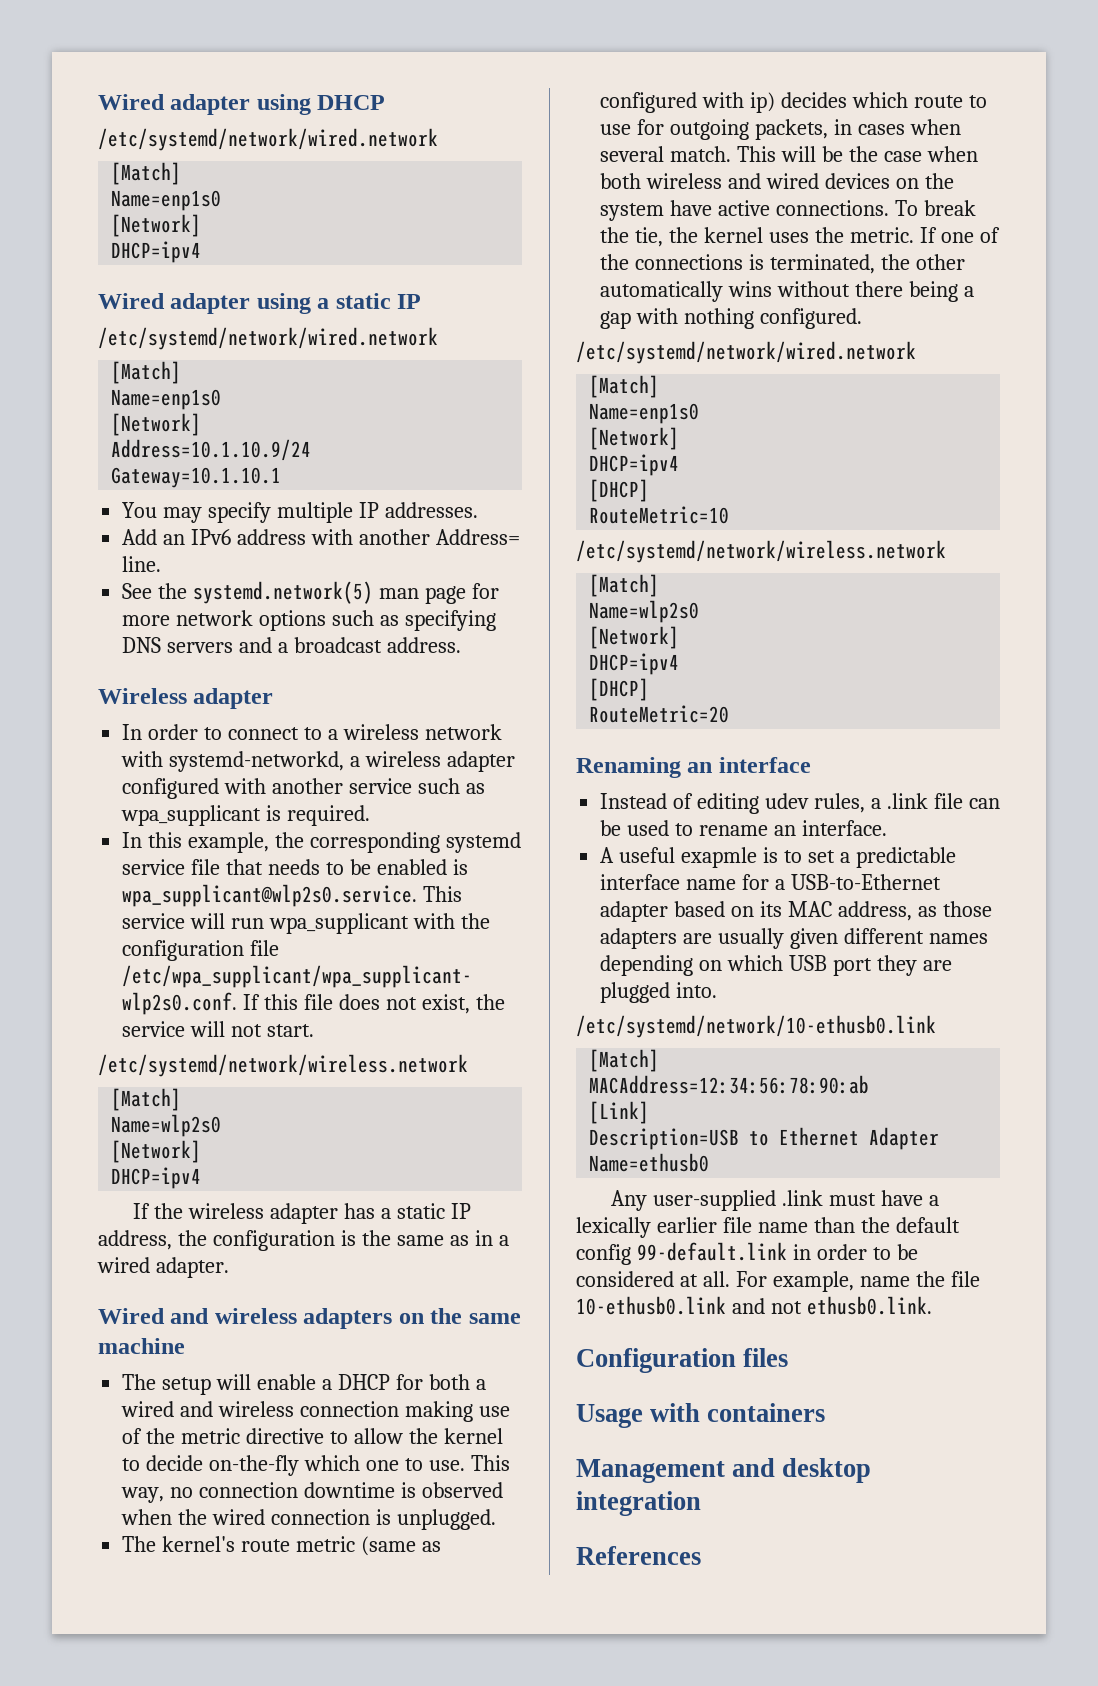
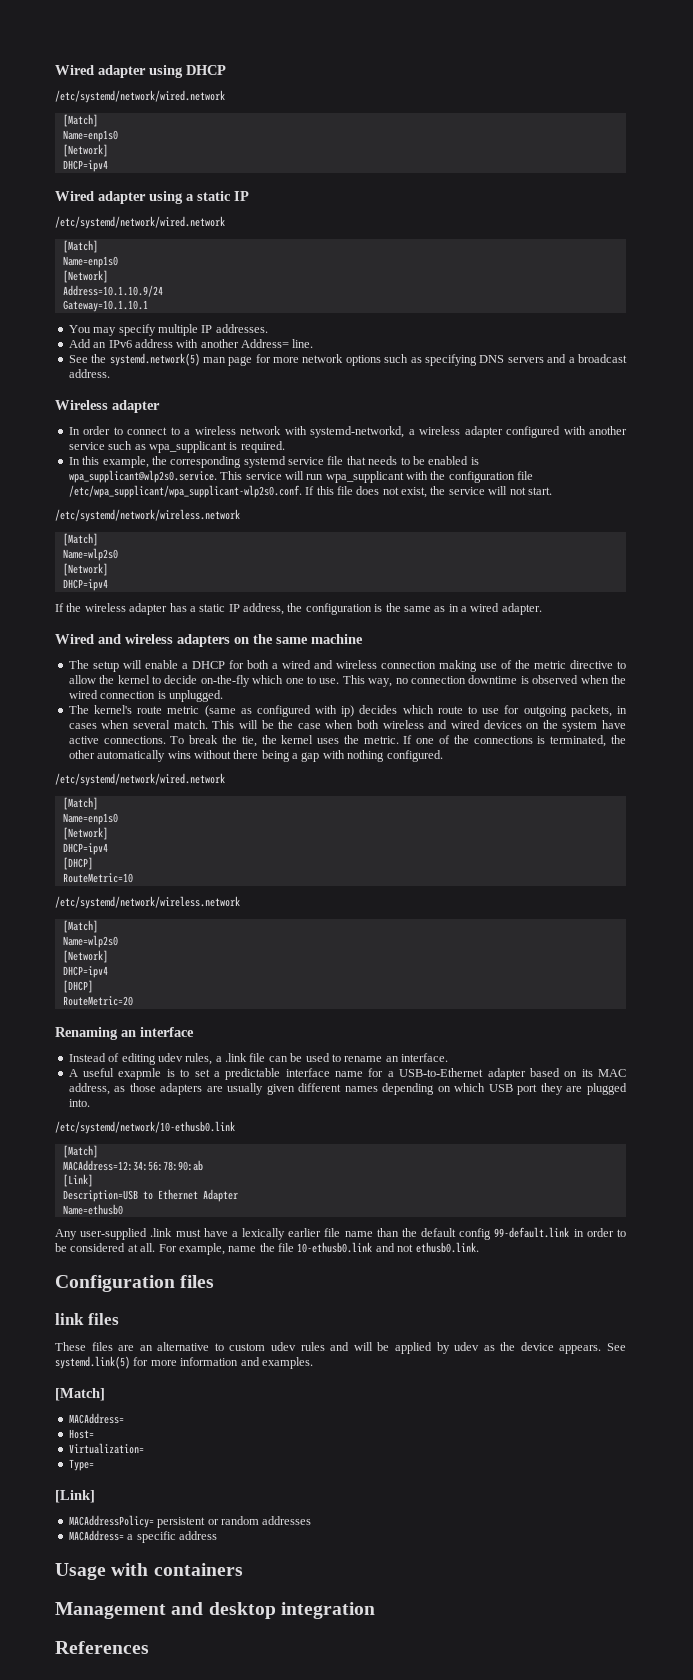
(789, 1357) none -> [55,1313,119,1325] [55,1342,626,1354] [55,1356,313,1369] [55,1388,105,1401] [68,1413,124,1424] [68,1429,94,1439] [68,1443,144,1454] [68,1459,94,1471] [55,1490,95,1503] [68,1515,312,1528] [68,1530,217,1543] // link files // These files are an alternative to custom udev rules and will be applied by udev as the device appears. See systemd.link(5) for more information and examples. // [Match] // MACAddress= // Host= // Virtualization= // Type= // [Link] // MACAddressPolicy= persistent or random addresses // MACAddress= a specific address

